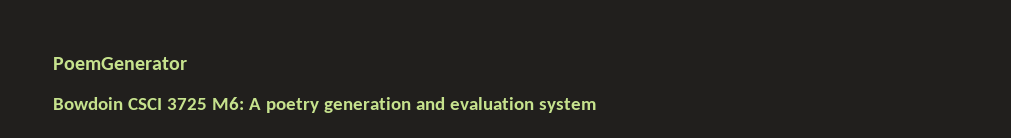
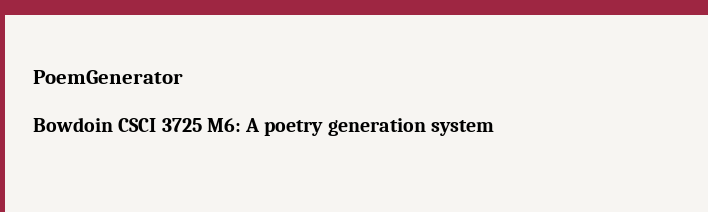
[415,97,534,110] and evaluation -> (426, 127) none

